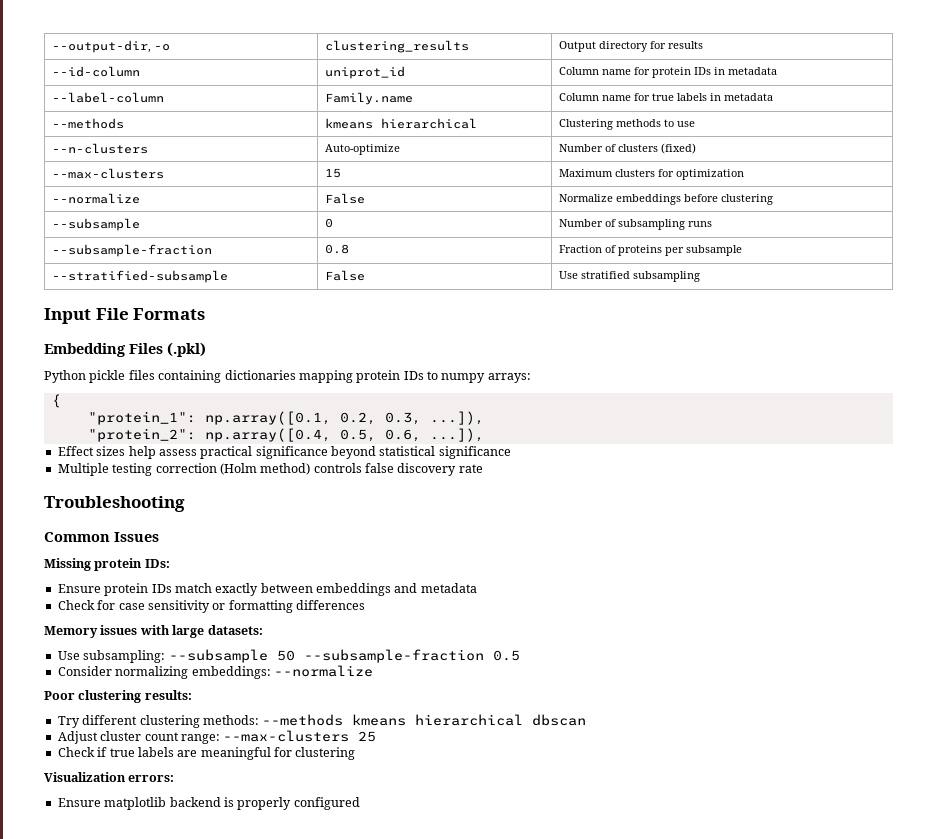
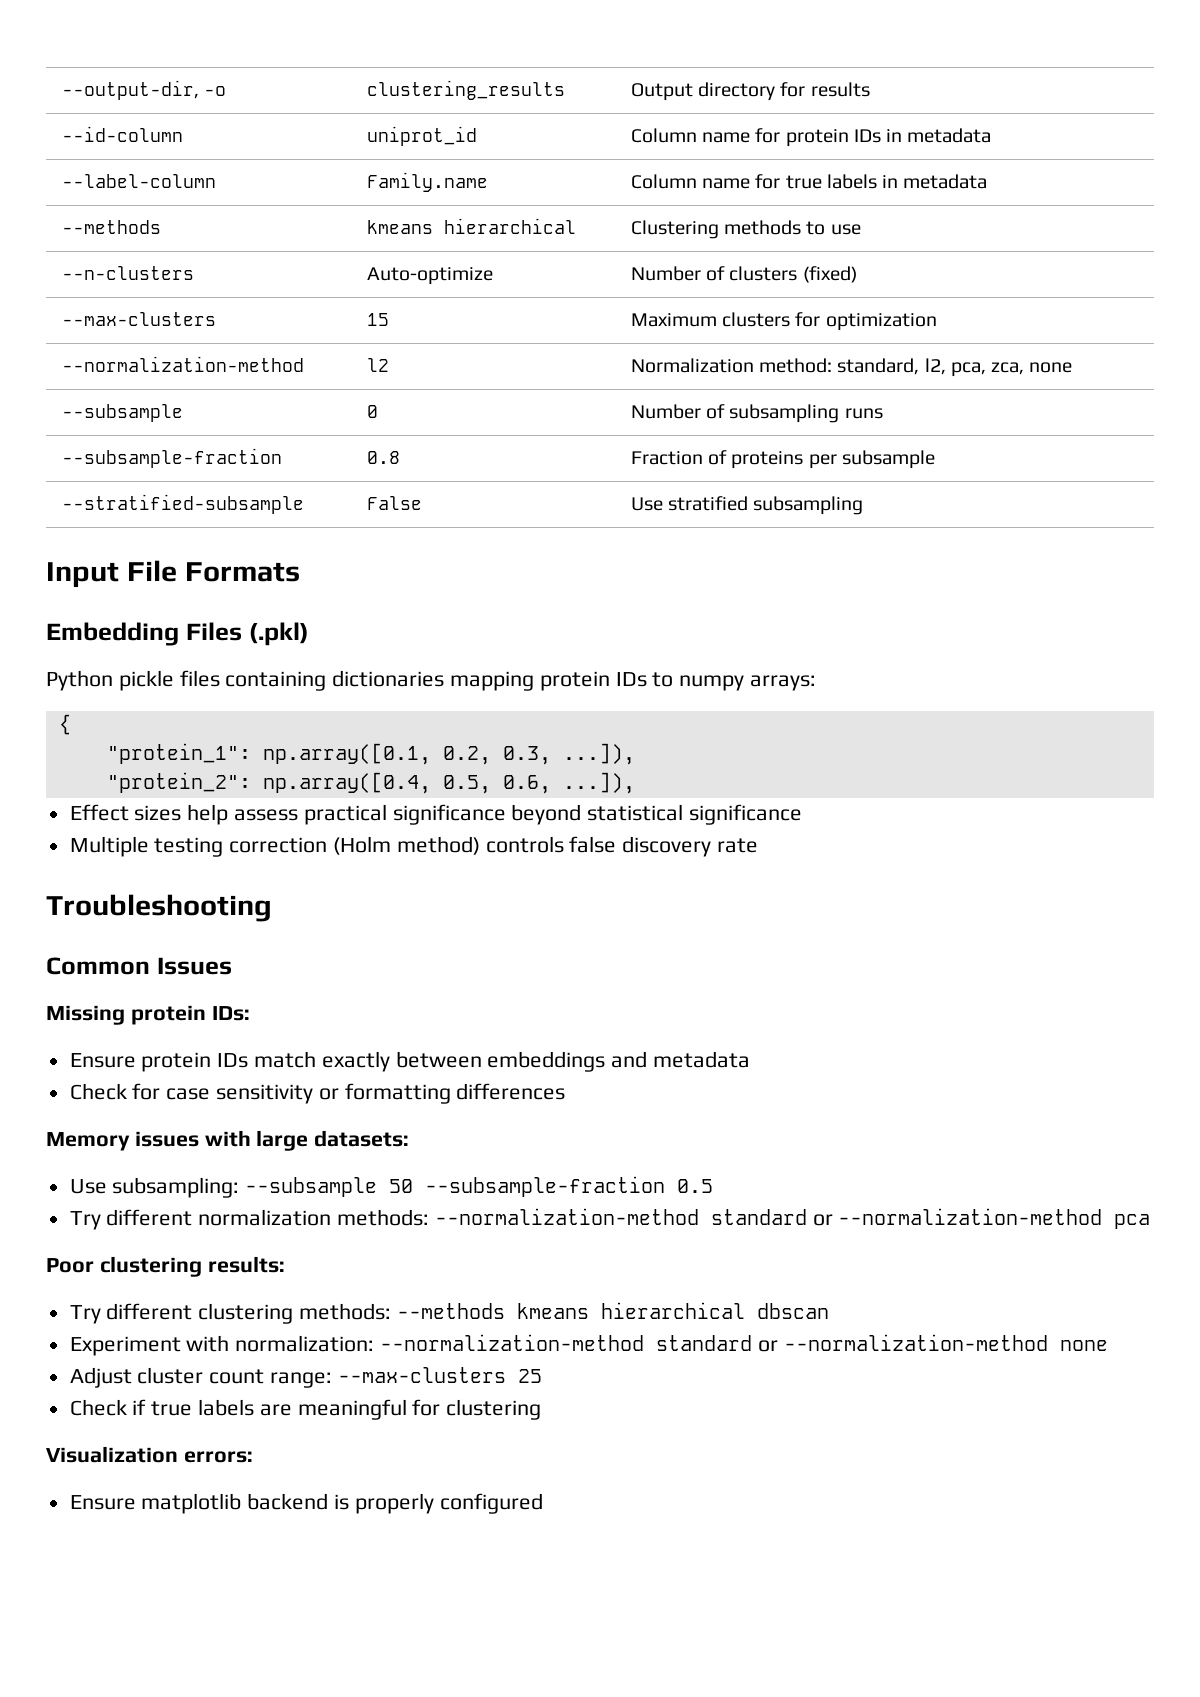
[51,193,140,204] [324,193,365,204] [558,194,773,205] --normalize | False | Normalize embeddings before clustering -> [61,356,304,372] [366,358,389,372] [630,358,1073,377] --normalization-method | l2 | Normalization method: standard, l2, pca, zca, none
[57,665,373,679] Consider normalizing embeddings: --normalize -> [69,1208,1151,1230] Try different normalization methods: --normalization-method standard or --normalization-method pca
(587, 720) none -> [69,1334,1108,1356] // Experiment with normalization: --normalization-method standard or --normalization-method none

